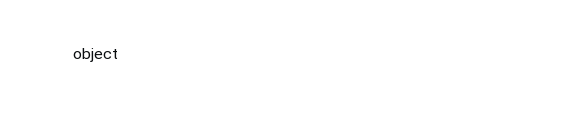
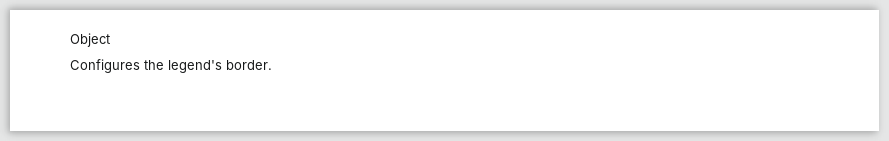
[73,48,118,62] object -> [70,33,110,47] [70,59,272,73] Object // Configures the legend's border.

